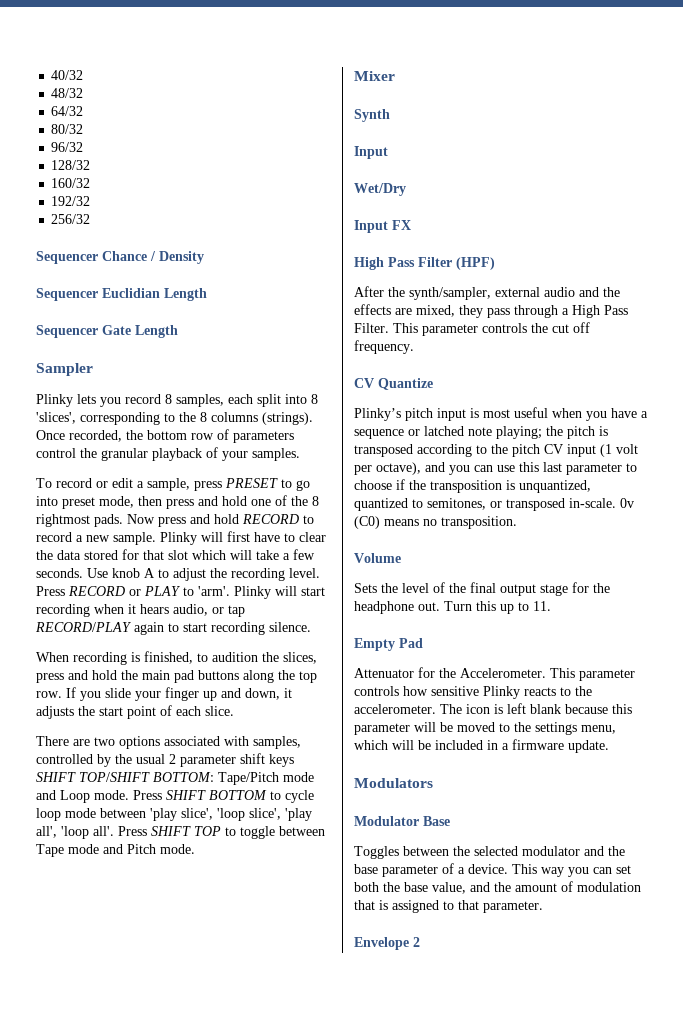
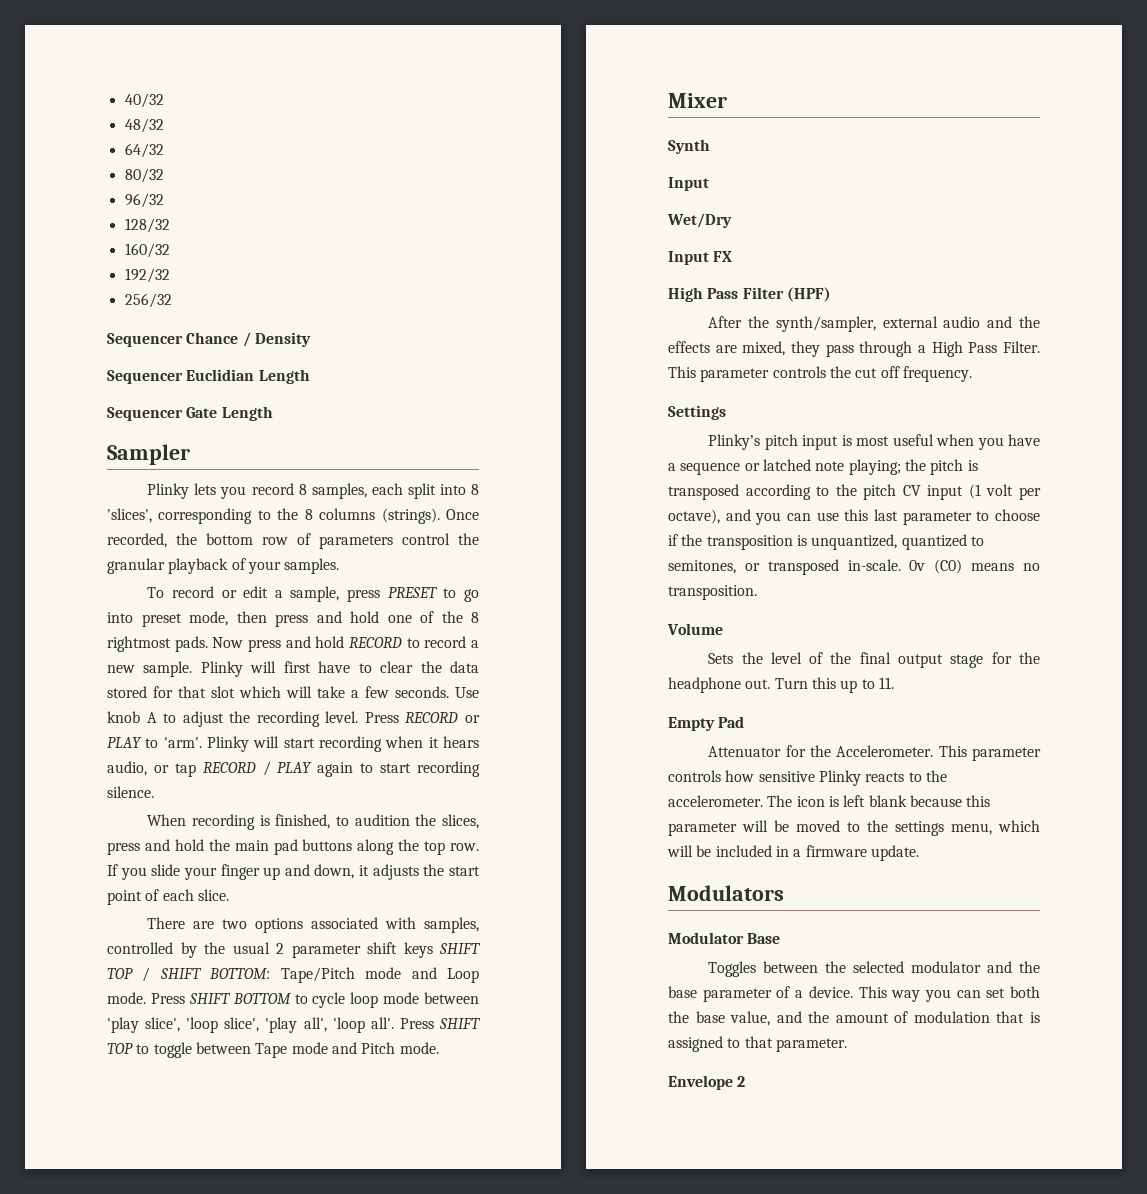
[35,622,132,632] RECORD/PLAY -> [202,761,313,776] RECORD / PLAY
[79,772,150,782] TOP/SHIFT -> [107,967,202,982] TOP / SHIFT
[354,378,433,390] CV Quantize -> [668,405,726,420] Settings

